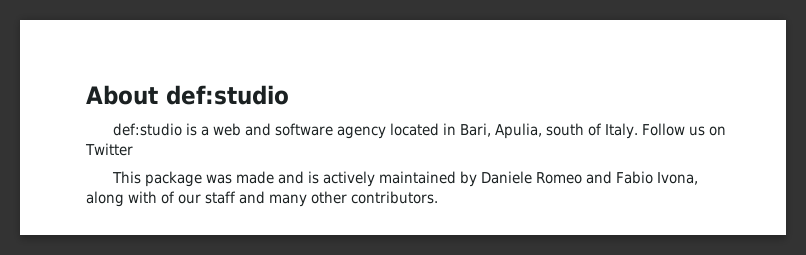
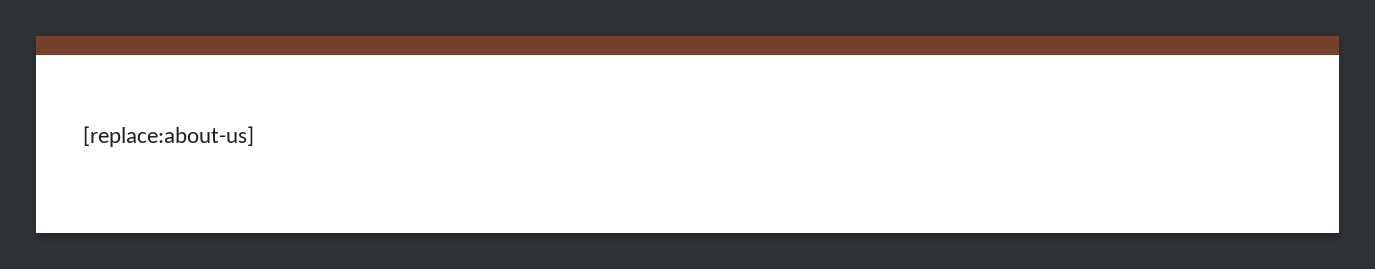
[86,85,289,105] [112,123,727,139] [85,143,133,156] [111,171,699,187] [86,191,439,207] About def:studio // def:studio is a web and software agency located in Bari, Apulia, south of Italy. Follow us on Twitter // This package was made and is actively maintained by Daniele Romeo and Fabio Ivona, along with of our staff and many other contributors. -> [83,126,254,147] [replace:about-us]

